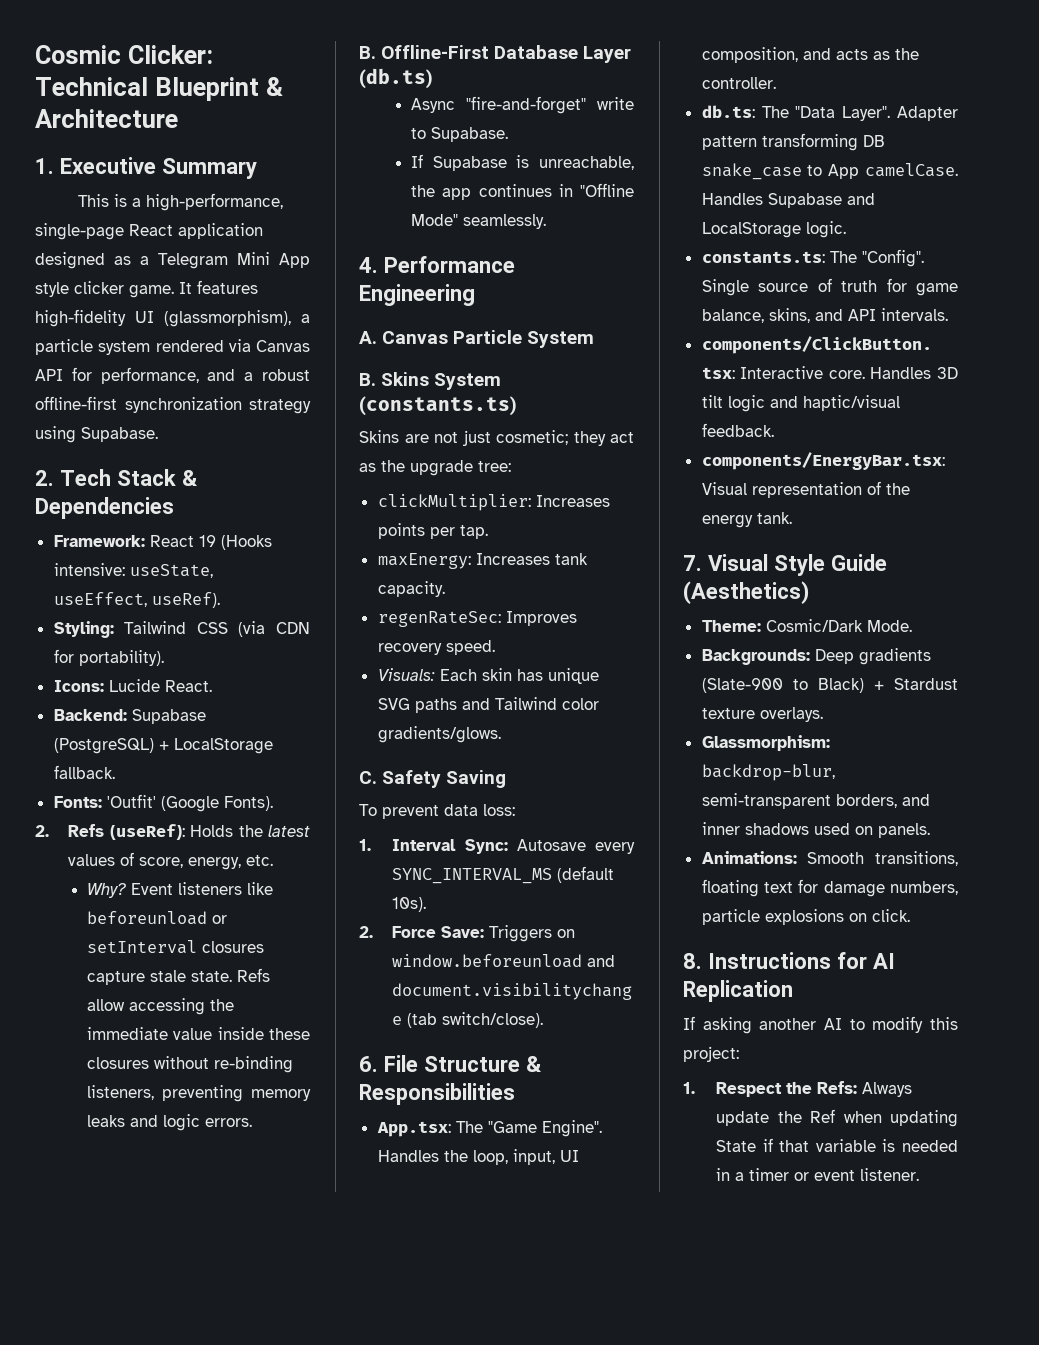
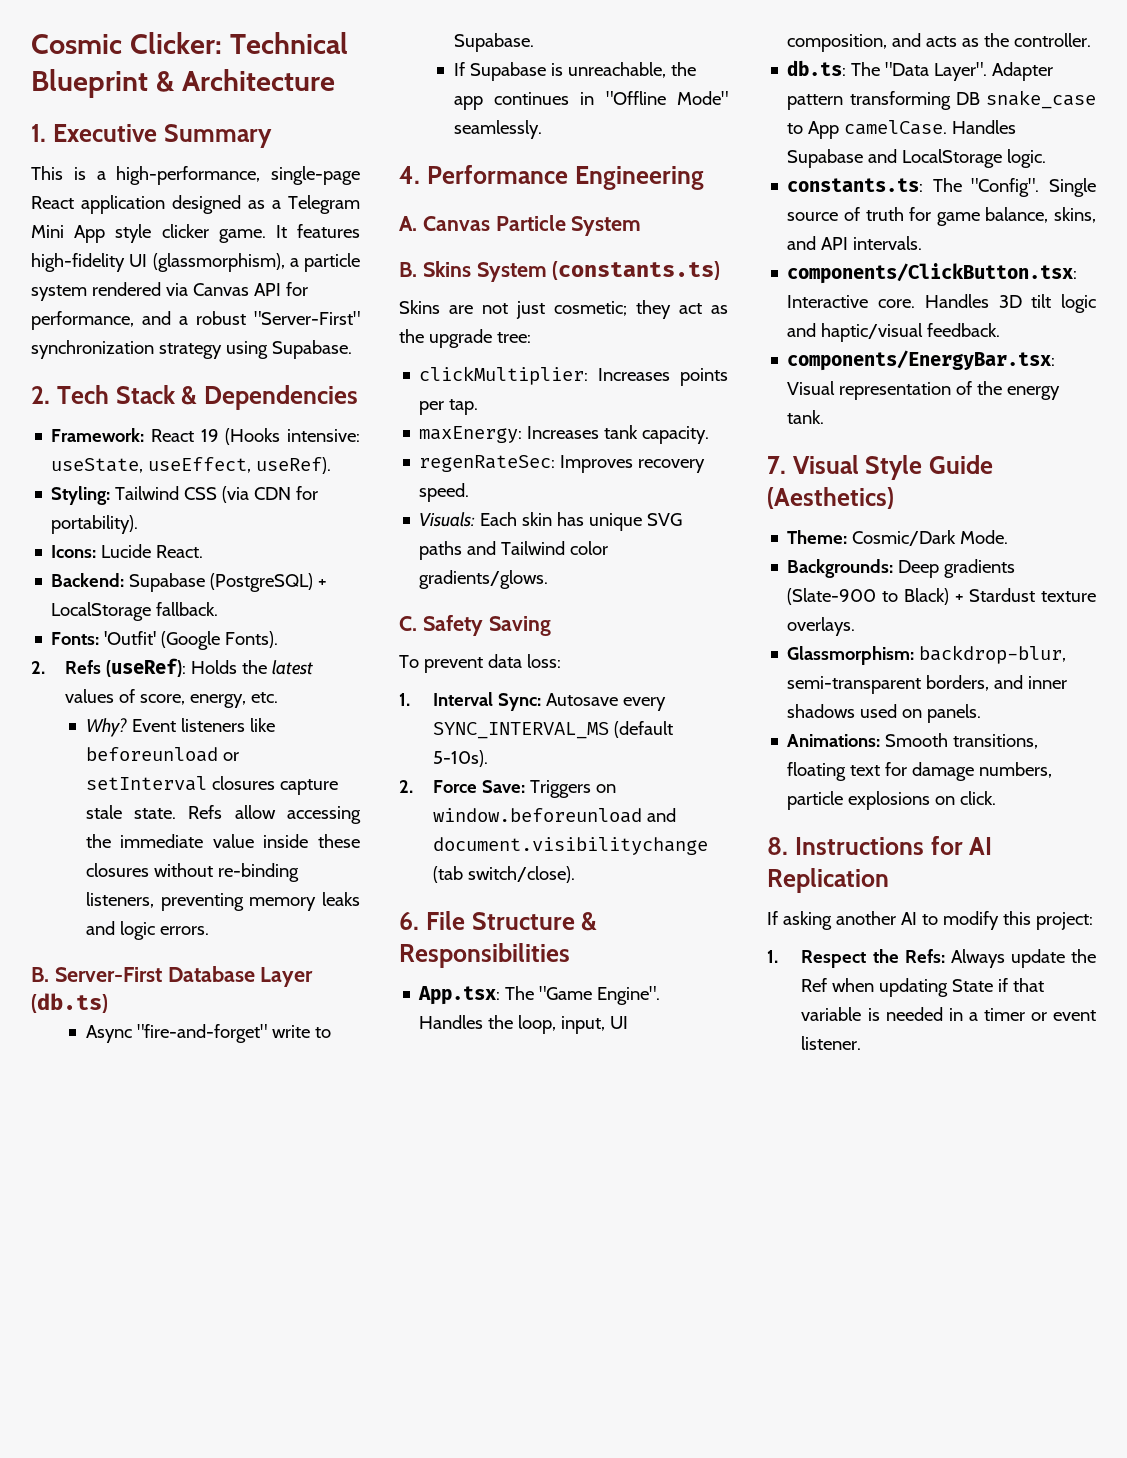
[35,396,117,410] offline-first -> [254,311,360,325] "Server-First"
[381,45,490,59] Offline-First -> [54,967,162,982] Server-First
[392,897,427,912] 10s). -> [433,750,489,767] 5-10s).

